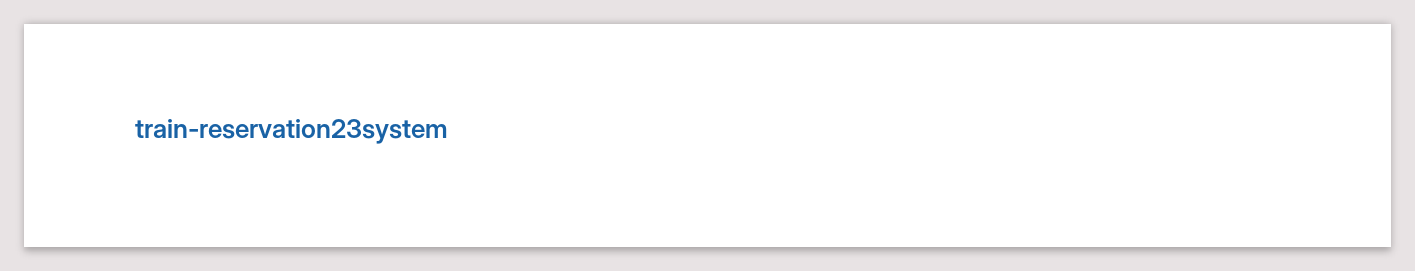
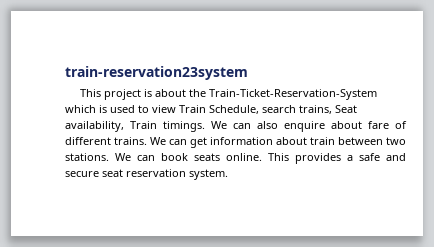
(448, 131) none -> [79,89,377,100] [65,105,357,114] [65,121,407,132] [65,137,406,148] [65,153,406,164] [65,169,228,180] // This project is about the Train-Ticket-Reservation-System which is used to view Train Schedule, search trains, Seat availability, Train timings. We can also enquire about fare of different trains. We can get information about train between two stations. We can book seats online. This provides a safe and secure seat reservation system.

